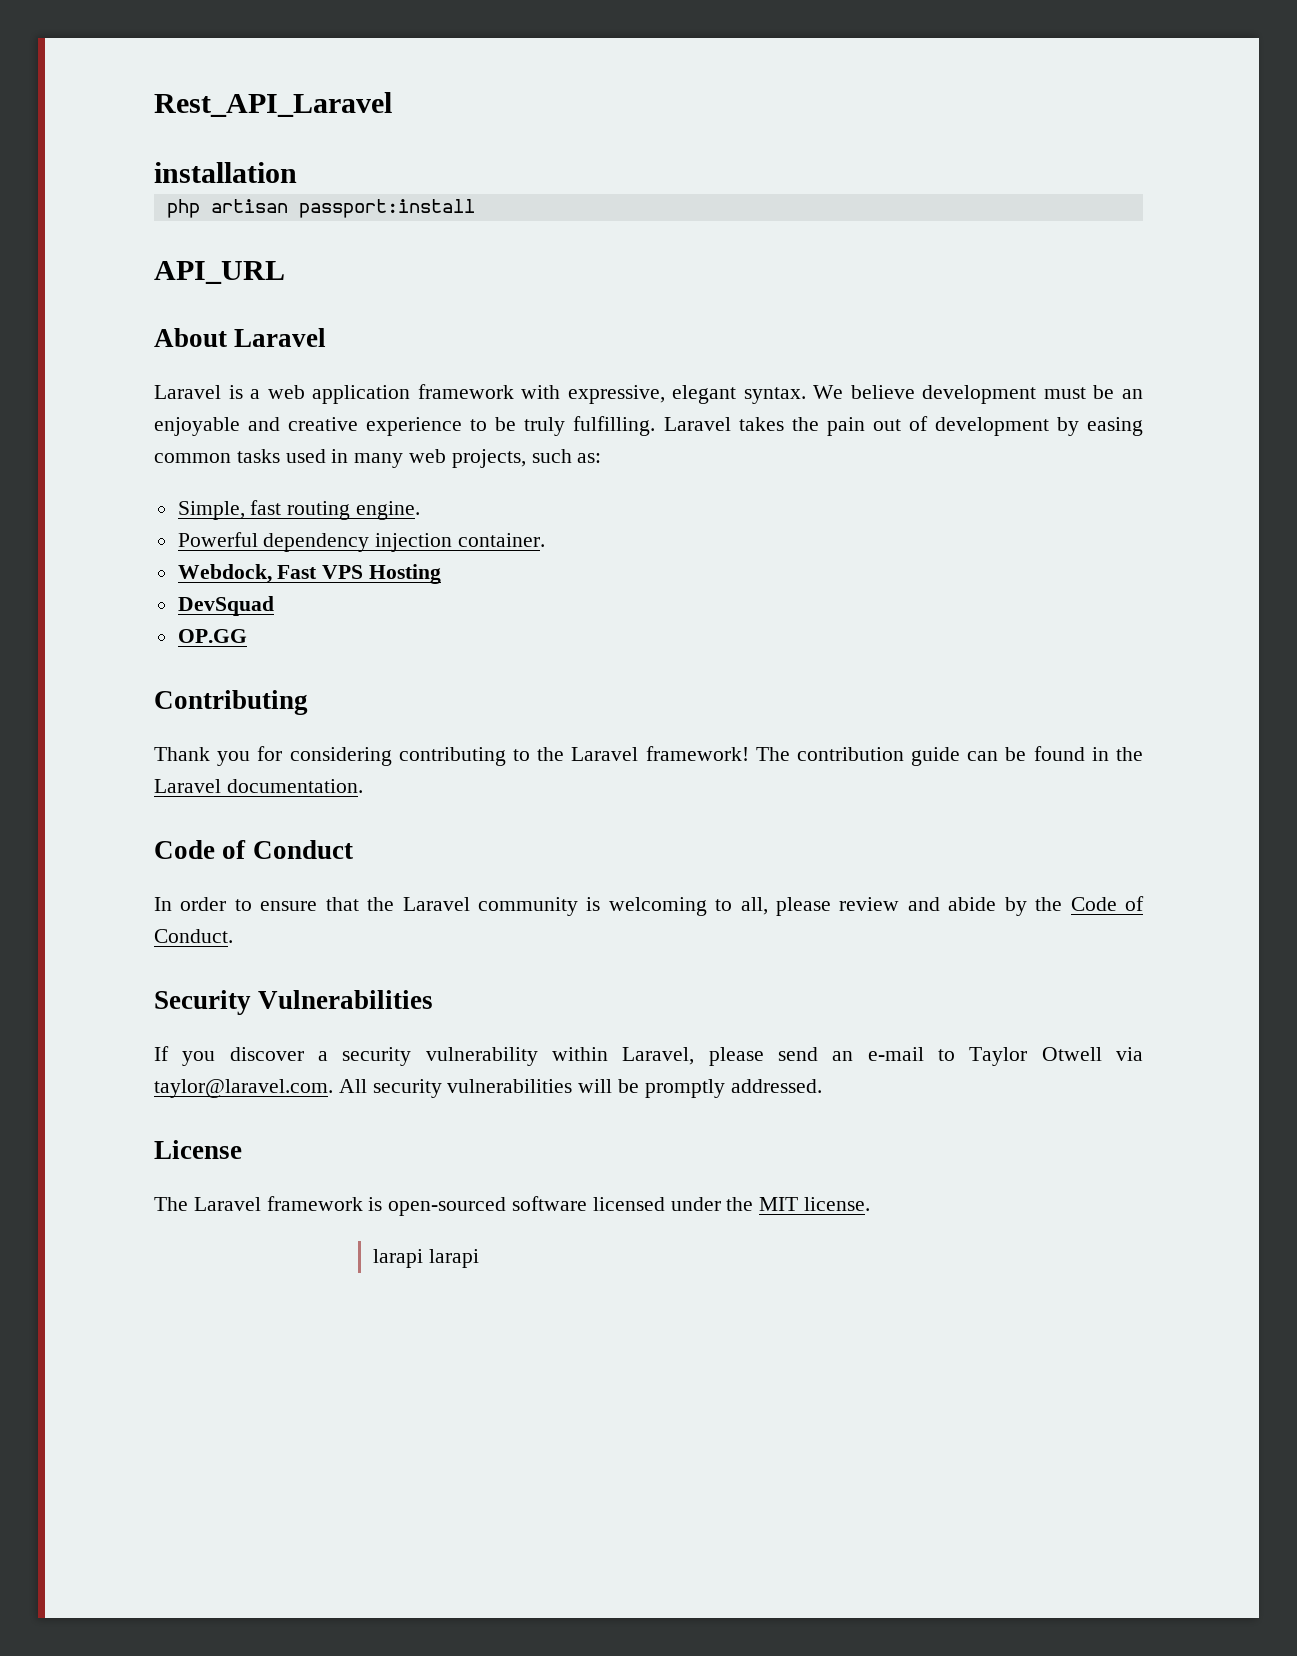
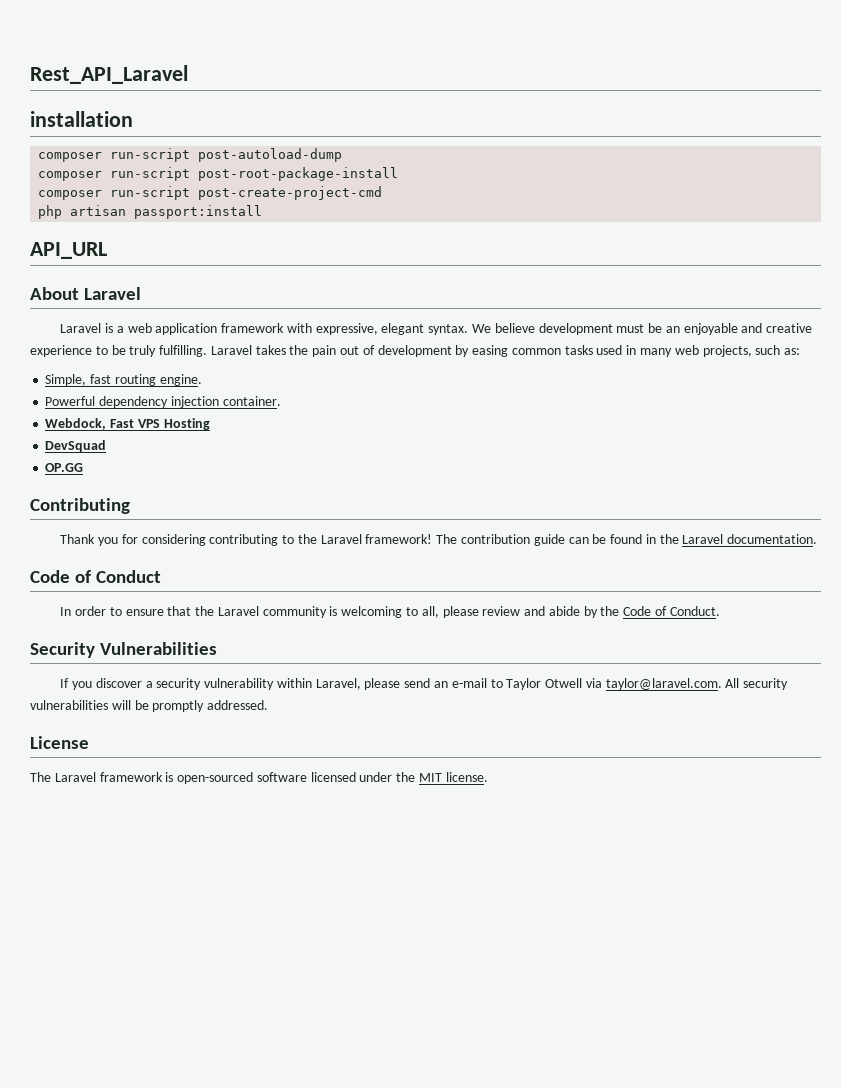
(297, 172) none -> [38,148,343,162] [38,167,399,181] [38,186,383,200] // composer run-script post-autoload-dump // composer run-script post-root-package-install // composer run-script post-create-project-cmd
[373,1249,479,1268] // larapi larapi -> (488, 777) none

